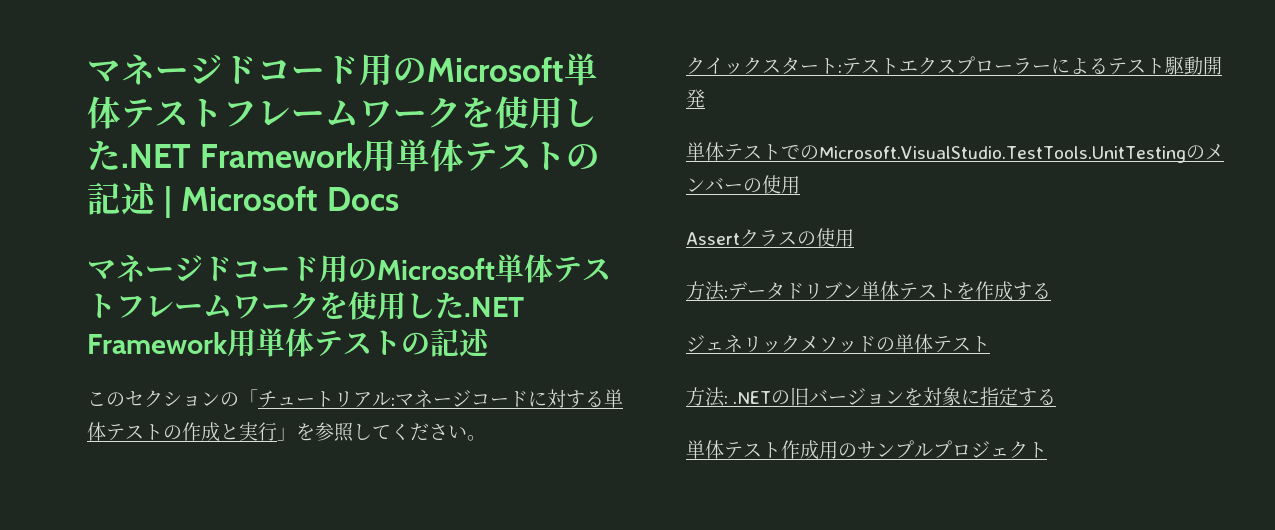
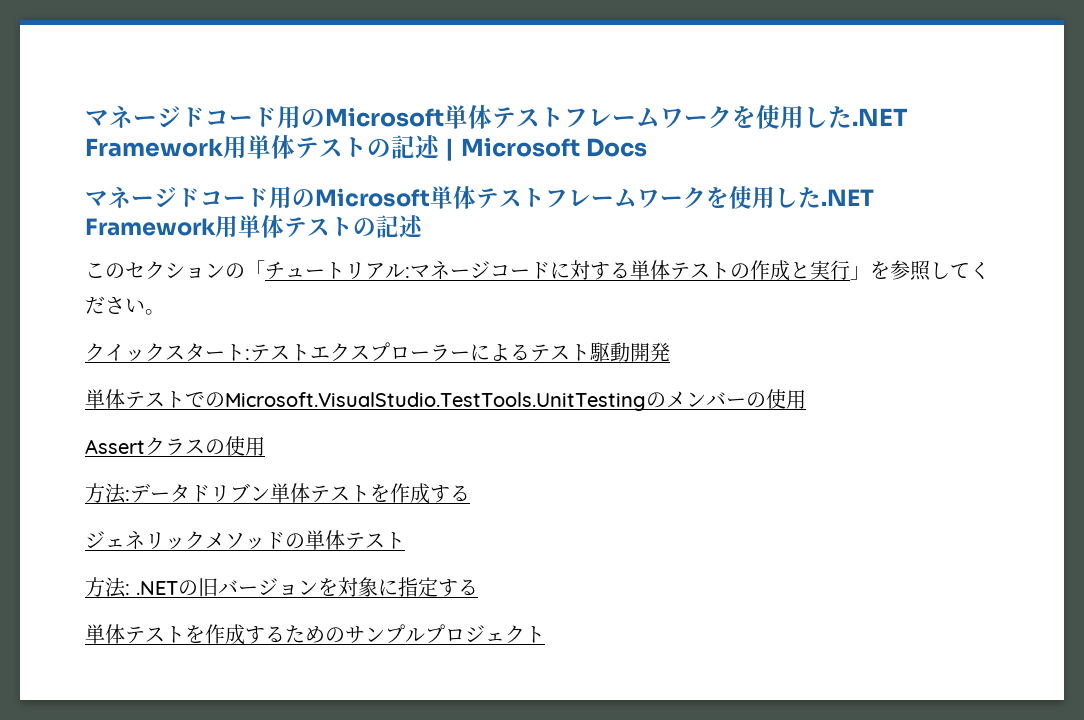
[781,440,838,460] 作成用 -> [185,624,325,645] を作成するため

